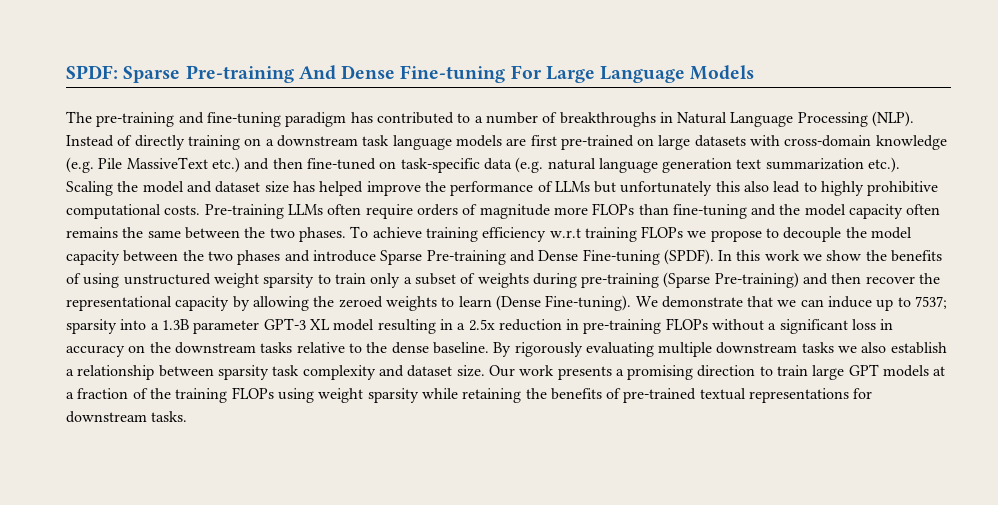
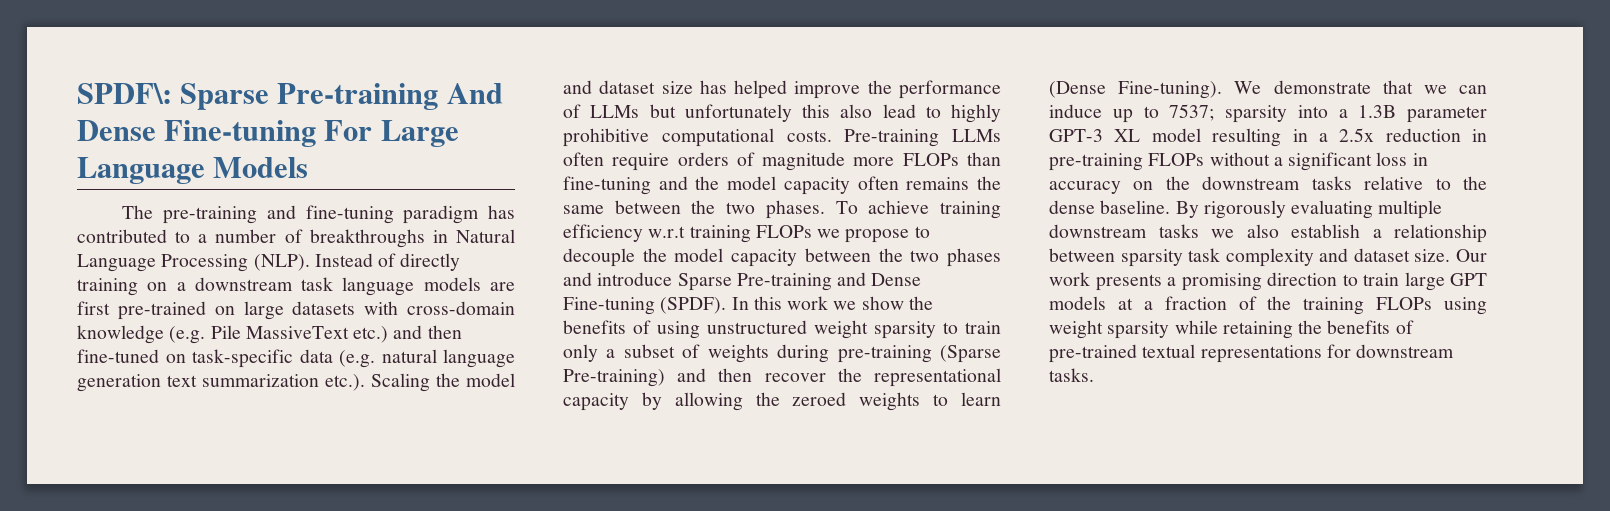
[66,65,118,79] SPDF: -> [77,83,172,104] SPDF\:

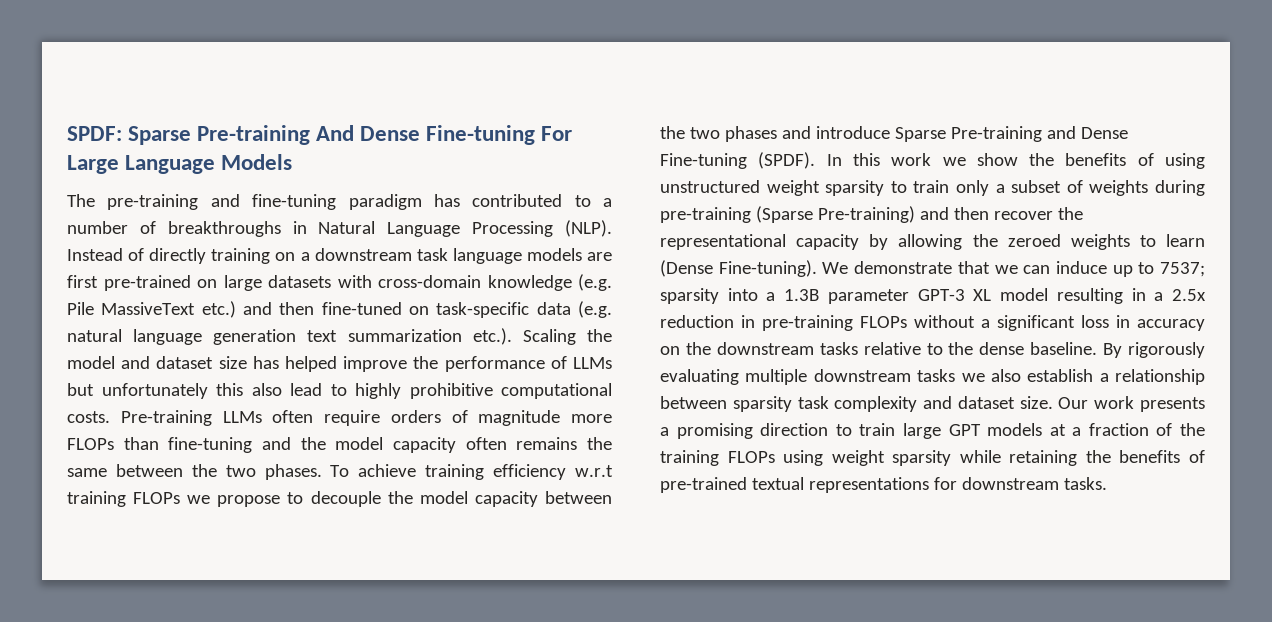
[77,83,172,104] SPDF\: -> [67,126,122,141] SPDF:

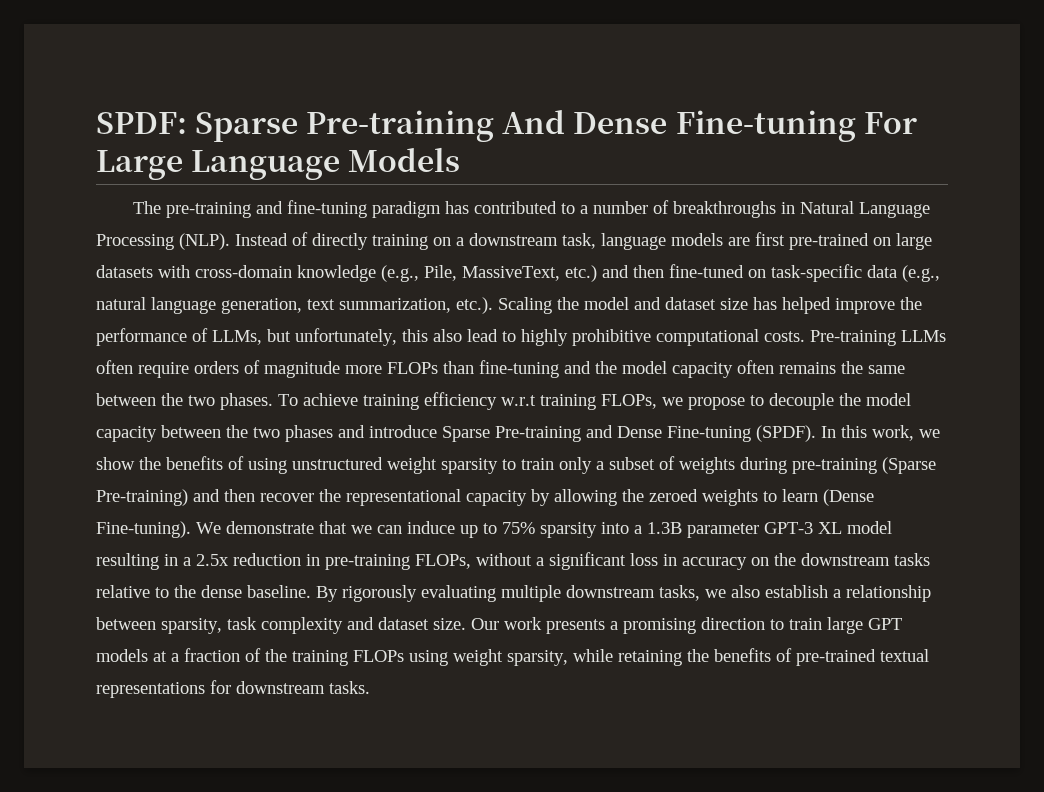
[416,248,448,261] task -> [562,233,596,249] task,
[578,274,612,291] [67,302,196,315] (e.g. Pile MassiveText -> [381,265,560,282] (e.g., Pile, MassiveText,
[577,301,612,318] (e.g. -> [902,265,940,282] (e.g.,
[213,329,462,345] generation text summarization -> [221,298,451,314] generation, text summarization,
[572,357,612,369] [67,383,208,399] LLMs but unfortunately -> [212,328,397,346] LLMs, but unfortunately,
[133,492,181,504] FLOPs -> [601,394,657,409] FLOPs,
[891,153,932,166] work -> [872,425,914,441] work,
[1160,262,1205,277] 7537; -> [502,522,535,534] 75%
[860,316,907,328] FLOPs -> [415,554,471,569] FLOPs,
[917,369,956,382] tasks -> [659,585,700,601] tasks,
[732,396,792,412] sparsity -> [161,618,222,634] sparsity,
[892,450,952,466] sparsity -> [507,650,568,666] sparsity,

